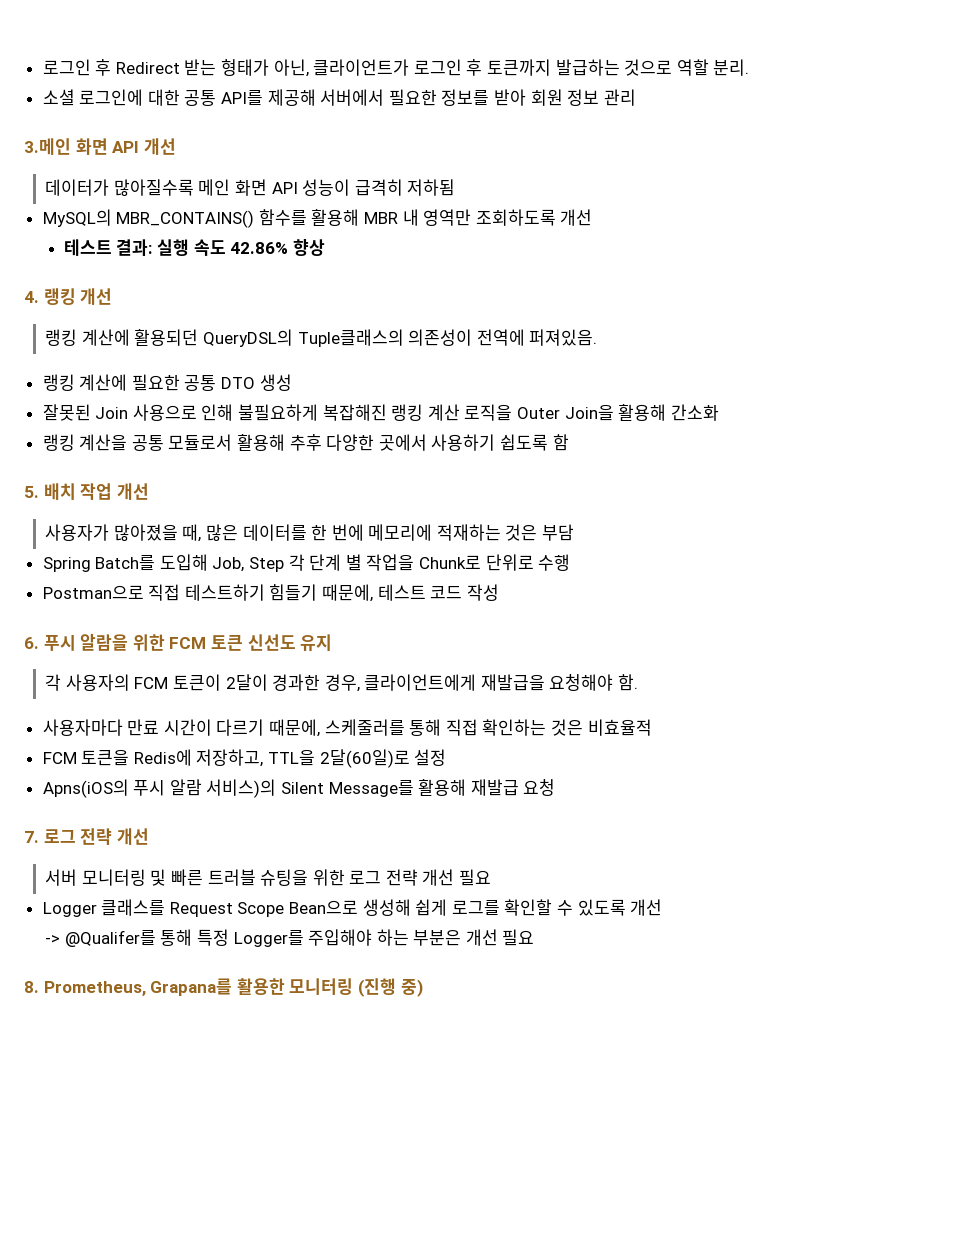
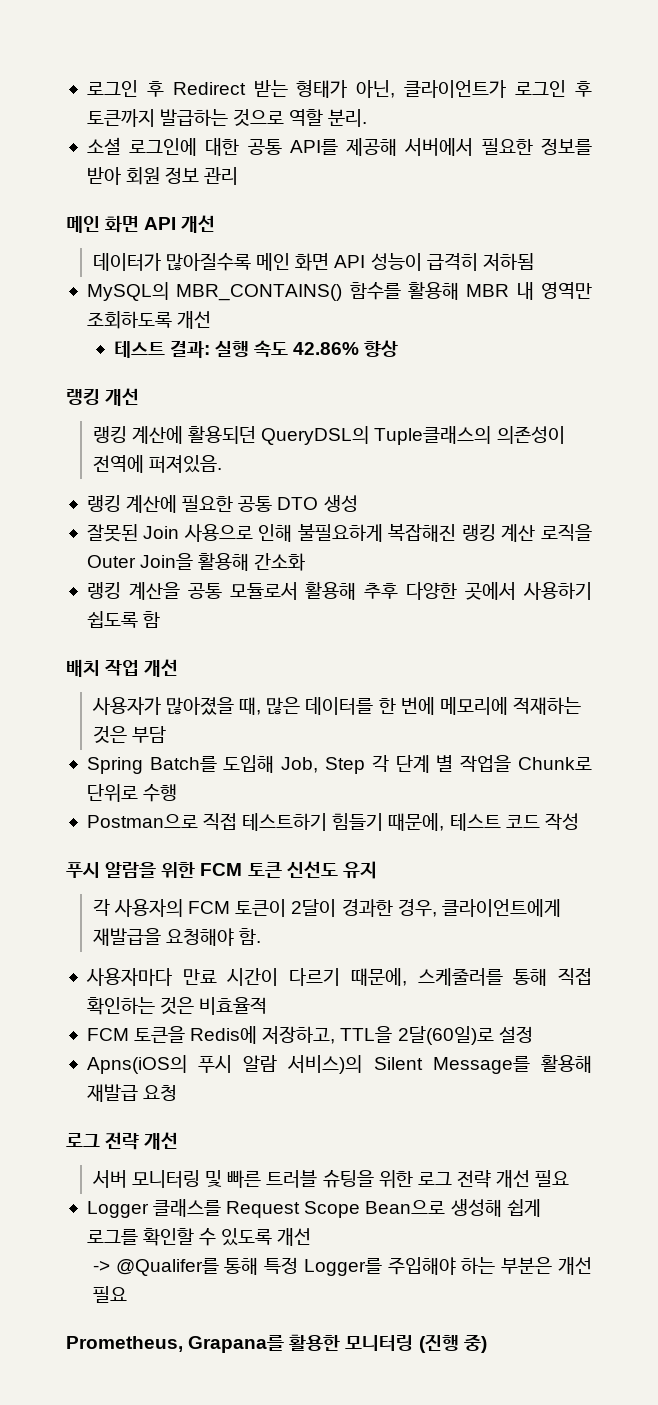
[24,138,71,155] 3.메인 -> [66,216,100,233] 메인
[24,291,39,303] 4. -> (399, 348) none
[24,486,39,498] 5. -> (161, 619) none
[24,637,39,649] 6. -> (579, 821) none
[24,831,39,843] 7. -> (178, 1092) none
[24,981,39,993] 8. -> (127, 1294) none

